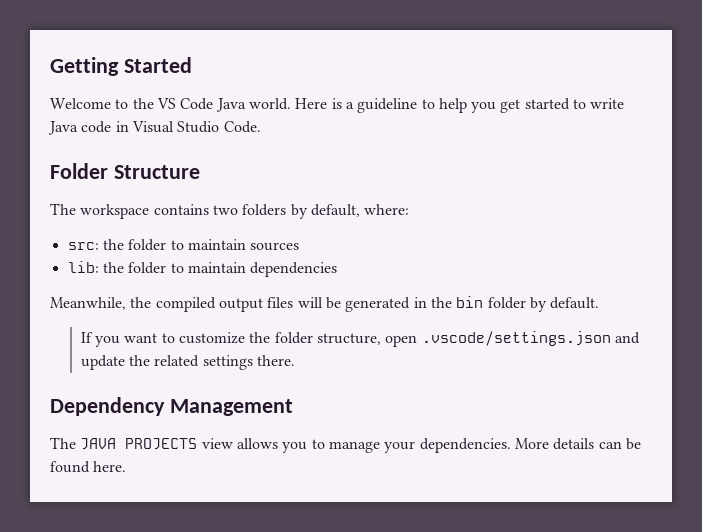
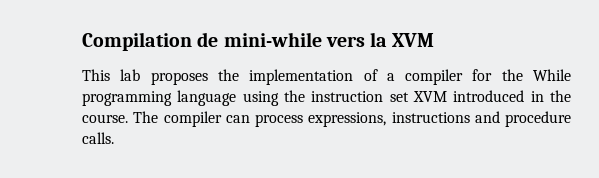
[50,57,192,76] [50,98,625,113] [48,121,261,135] [50,163,200,179] [50,203,410,219] [67,239,300,251] [67,261,338,277] [50,296,600,312] [80,331,640,347] [80,355,296,370] [50,397,293,416] [50,437,641,453] [50,461,127,473] Getting Started // Welcome to the VS Code Java world. Here is a guideline to help you get started to write Java code in Visual Studio Code. // Folder Structure // The workspace contains two folders by default, where: // src: the folder to maintain sources // lib: the folder to maintain dependencies // Meanwhile, the compiled output files will be generated in the bin folder by default. // If you want to customize the folder structure, open .vscode/settings.json and update the related settings there. // Dependency Management // The JAVA PROJECTS view allows you to manage your dependencies. More details can be found here. -> [82,32,435,51] [82,69,571,85] [82,90,571,106] [82,111,571,127] [82,132,114,144] Compilation de mini-while vers la XVM // This lab proposes the implementation of a compiler for the While programming language using the instruction set XVM introduced in the course. The compiler can process expressions, instructions and procedure calls.

